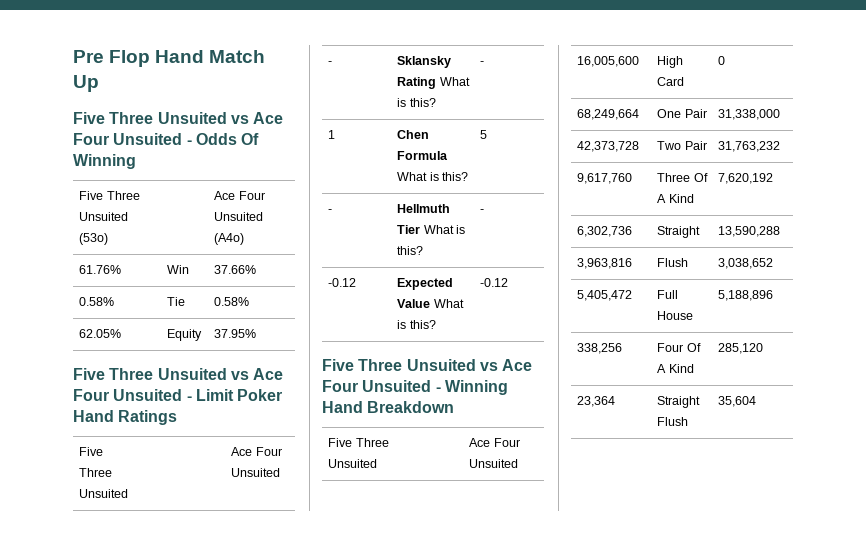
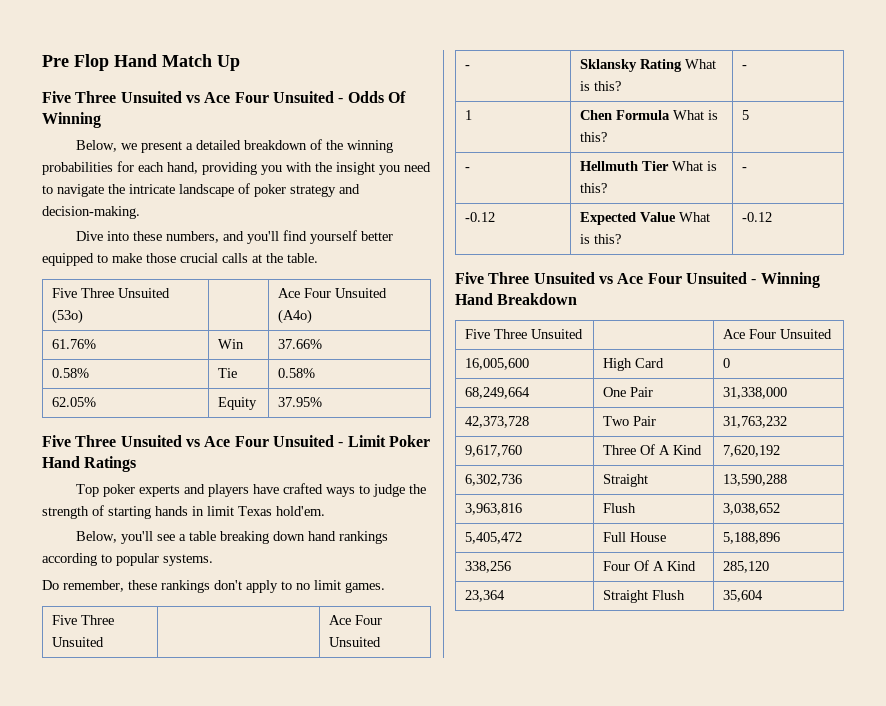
(136, 161) none -> [76,139,394,153] [42,161,431,175] [42,183,360,197] [42,206,140,219] [76,230,394,244] [42,253,318,266] // Below, we present a detailed breakdown of the winning probabilities for each hand, providing you with the insight you need to navigate the intricate landscape of poker strategy and decision-making. // Dive into these numbers, and you'll find yourself better equipped to make those crucial calls at the table.
(178, 417) none -> [76,483,427,497] [42,505,325,519] [76,531,389,544] [42,553,213,566] [42,580,385,593] // Top poker experts and players have crafted ways to judge the strength of starting hands in limit Texas hold'em. // Below, you'll see a table breaking down hand rankings according to popular systems. // Do remember, these rankings don't apply to no limit games.

